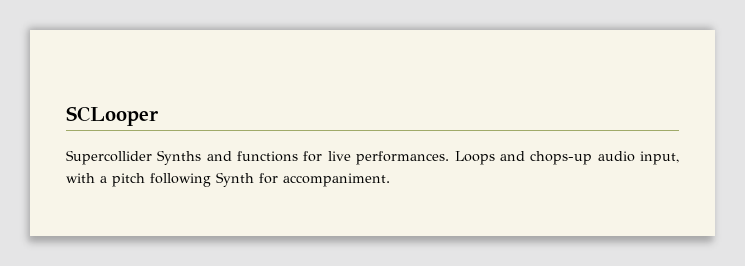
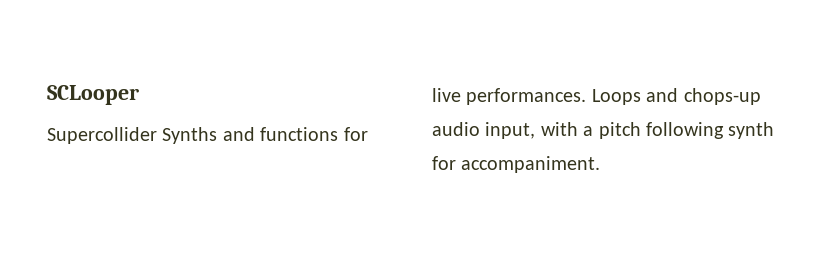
[216,172,254,187] Synth -> [728,122,775,139] synth

